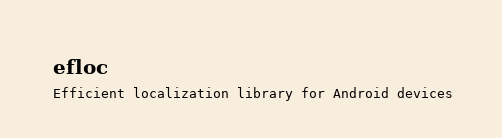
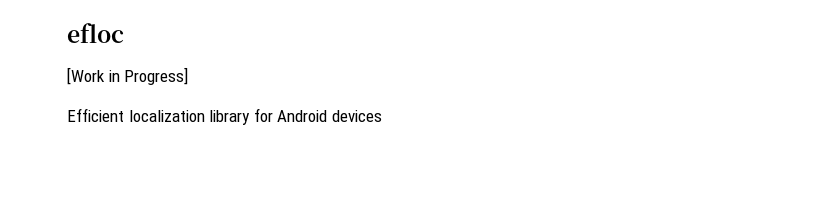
(108, 66) none -> [67,67,189,85] // [Work in Progress]

